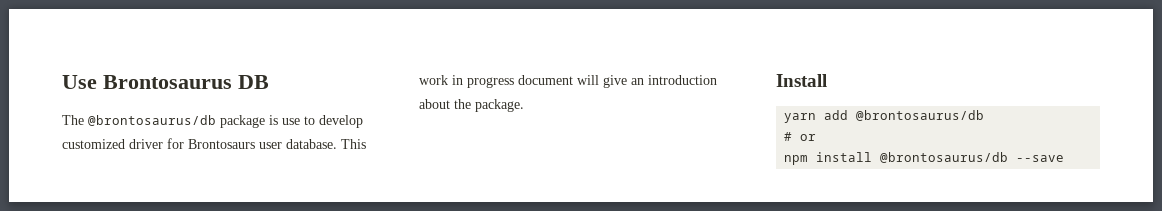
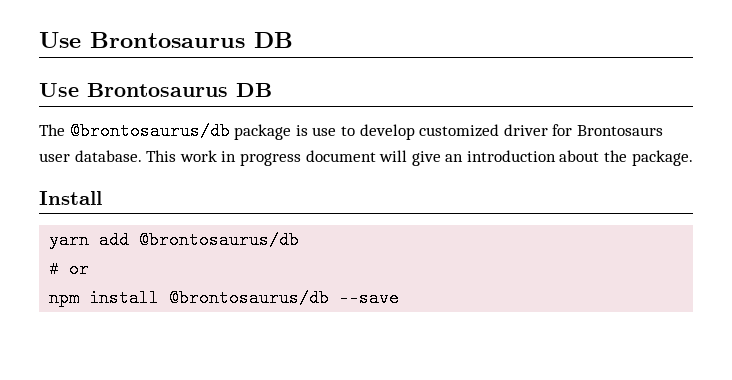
[62,75,269,89] Use Brontosaurus DB -> [39,32,293,48] [39,83,272,97] Use Brontosaurus DB // Use Brontosaurus DB

